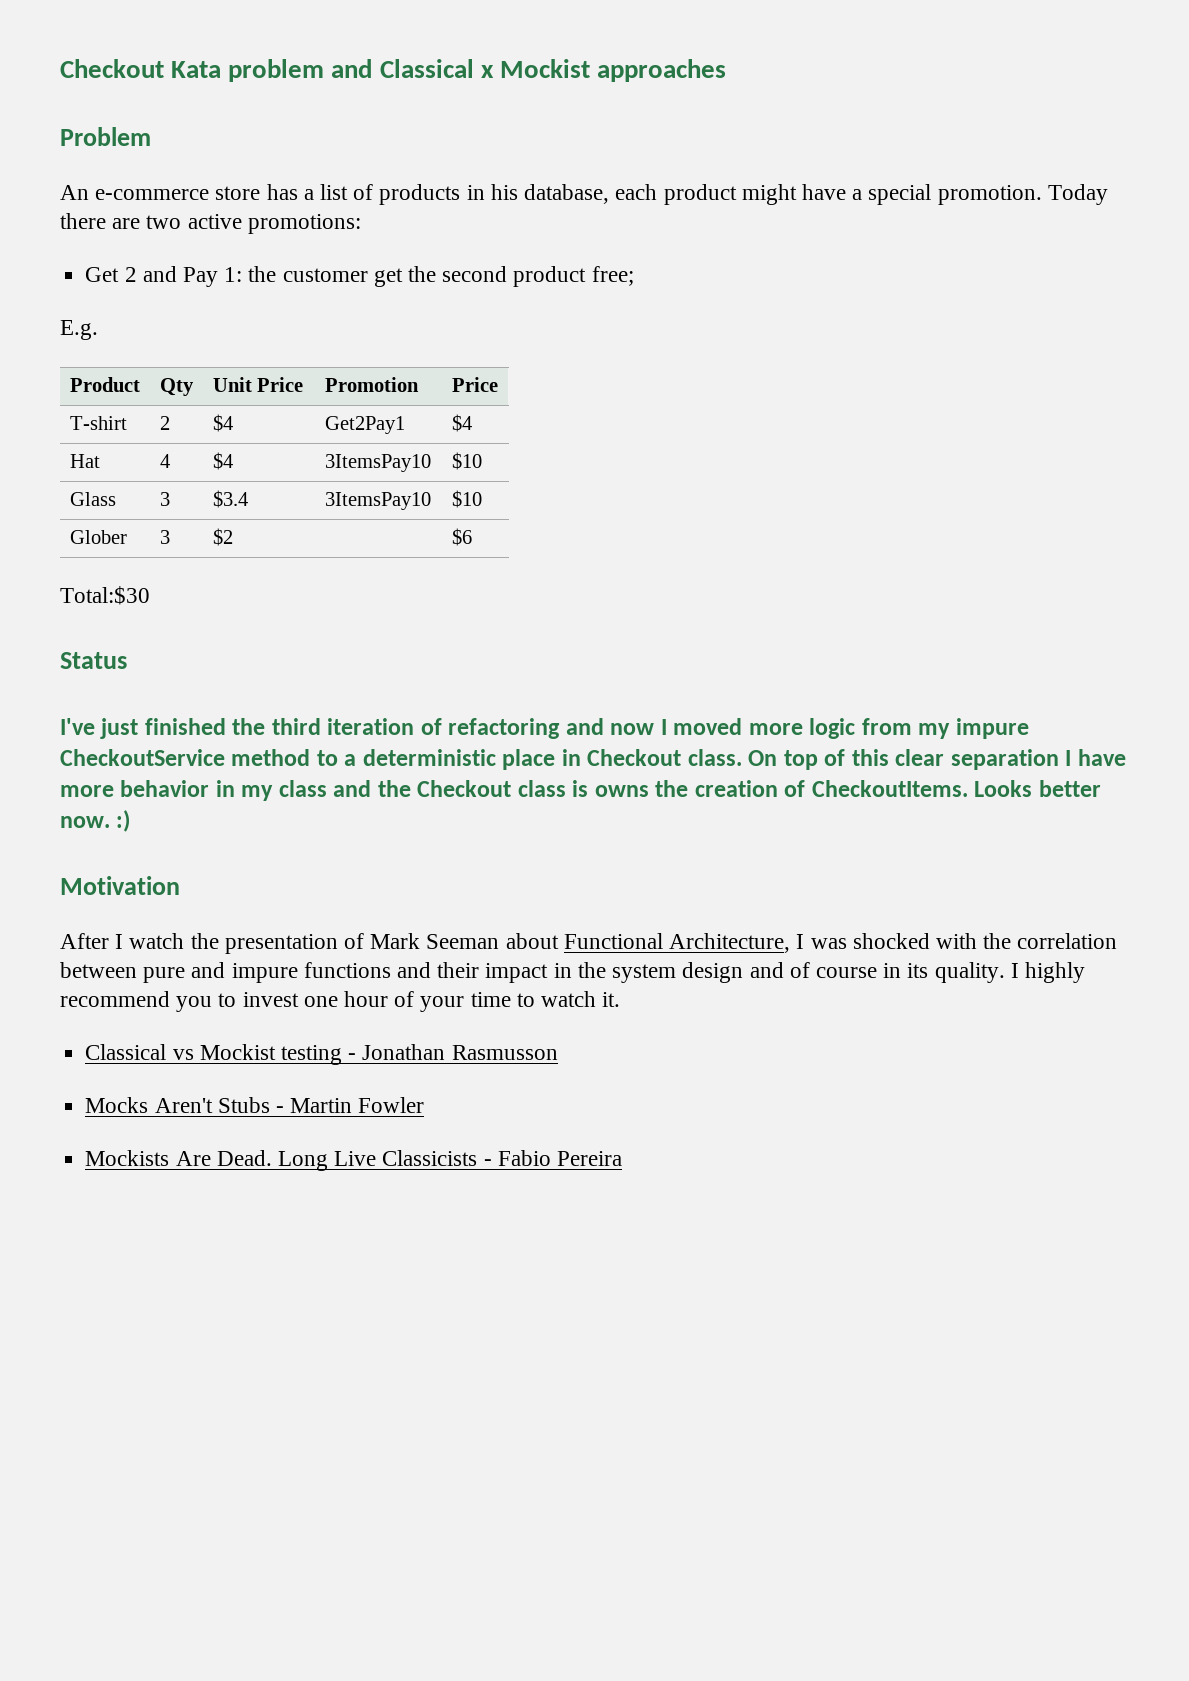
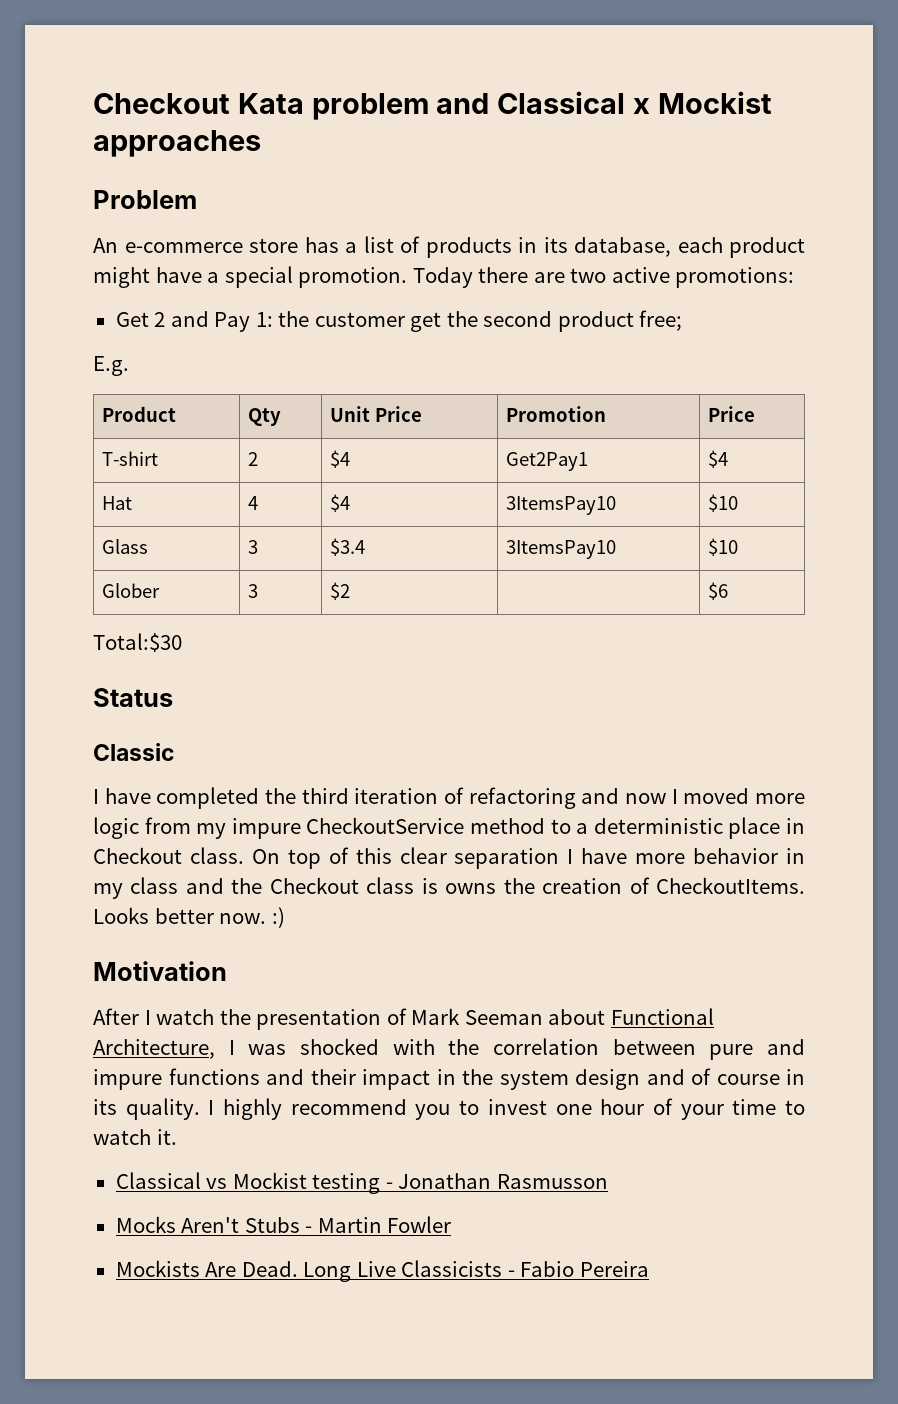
[490,184,518,200] his -> [543,237,568,253] its
[60,718,226,739] I've just finished -> [93,743,175,761] [93,787,260,809] Classic // I have completed

